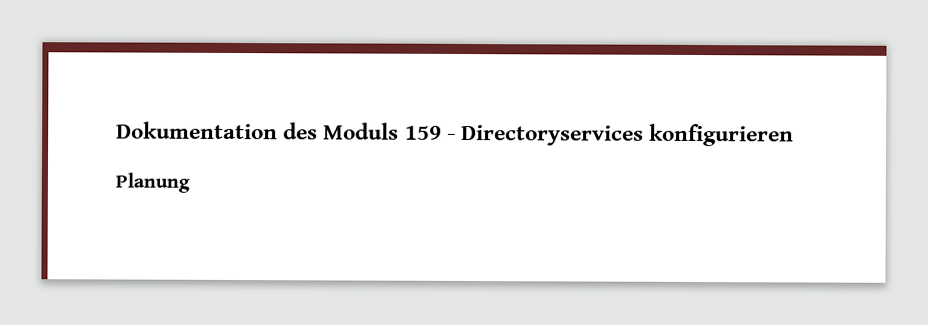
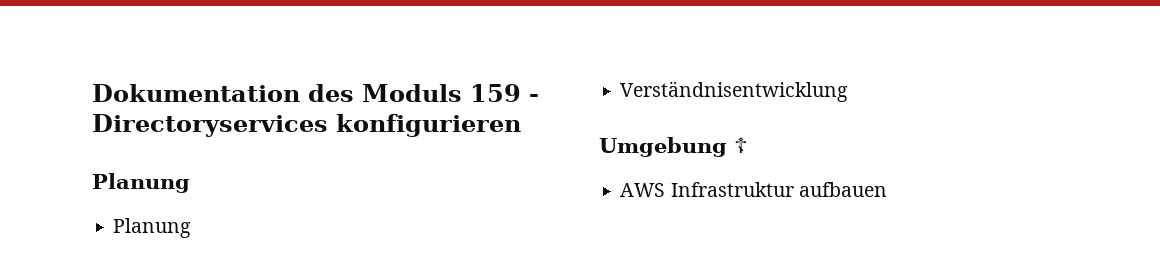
(190, 182) none -> [113,218,192,238] [620,81,849,102] [599,137,748,157] [620,182,887,197] // Planung // Verständnisentwicklung // Umgebung ☦ // AWS Infrastruktur aufbauen

